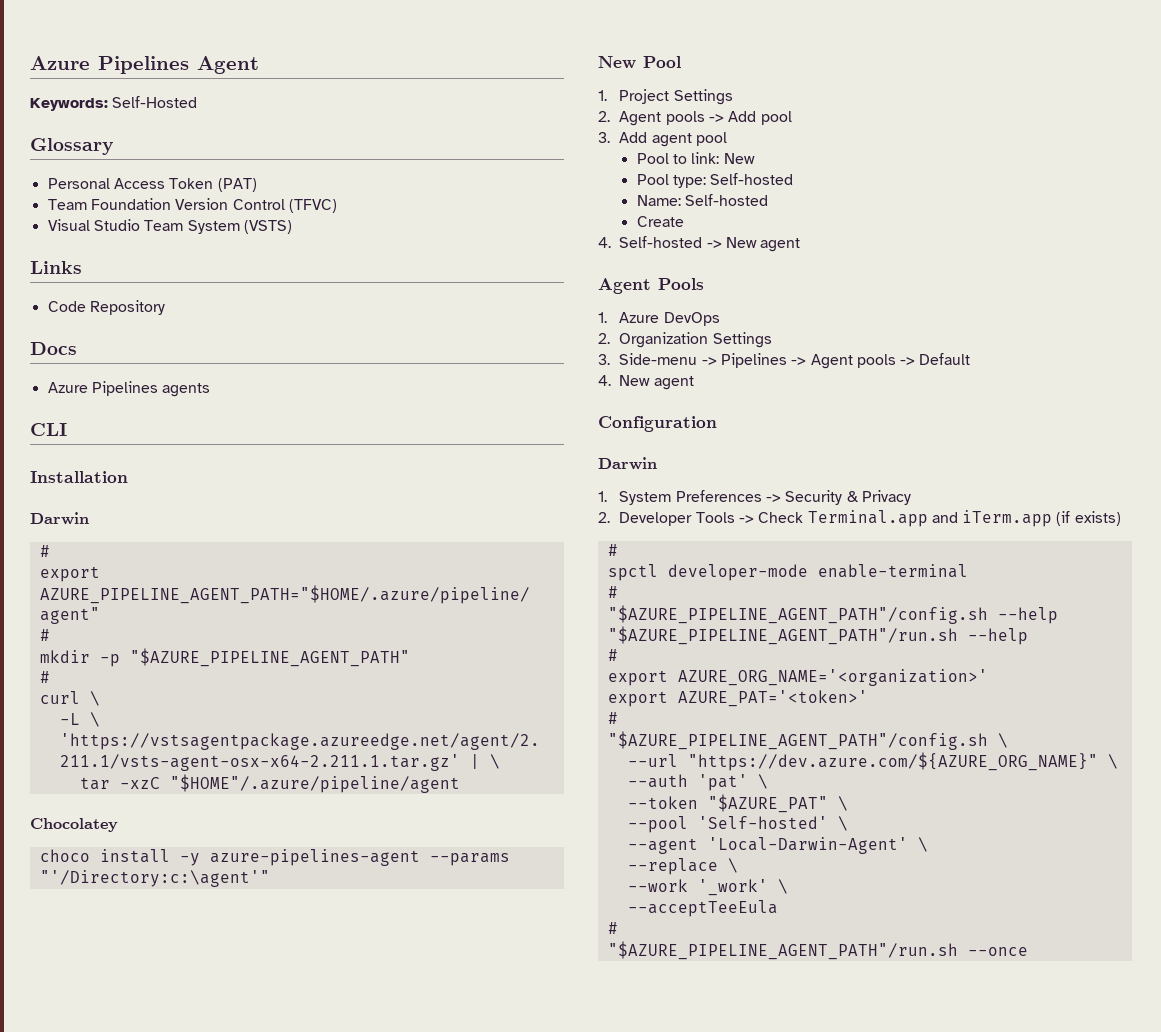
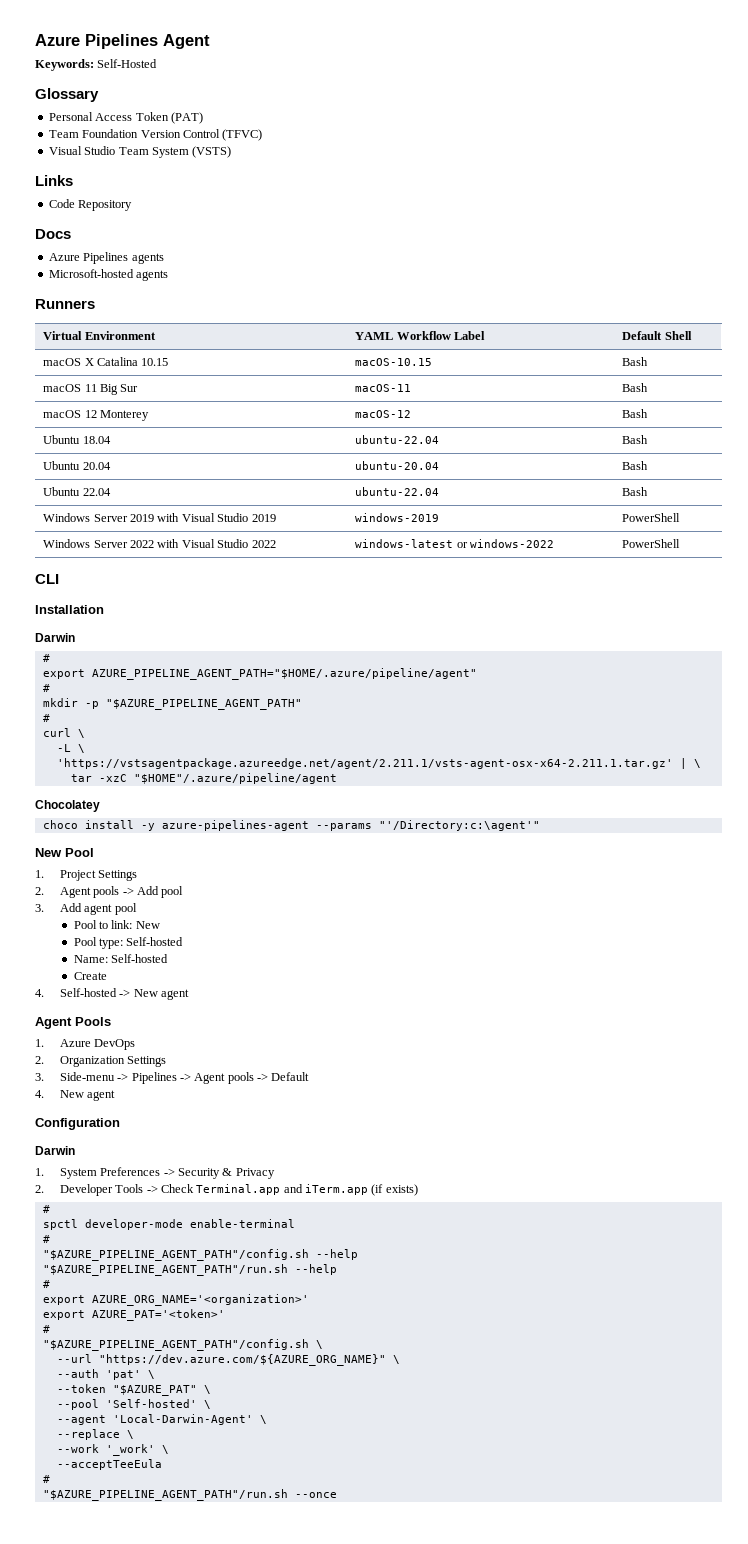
(211, 390) none -> [48,269,169,281] [35,299,95,309] [43,331,156,340] [355,331,486,340] [622,331,692,340] [43,357,169,366] [355,358,433,366] [622,357,649,366] [43,384,139,395] [355,384,412,392] [622,383,649,392] [43,410,150,421] [355,410,412,418] [622,409,649,418] [43,435,111,444] [355,435,440,444] [622,435,649,444] [43,461,111,470] [355,461,440,470] [622,461,649,470] [43,487,111,496] [355,487,440,496] [622,487,649,496] [43,513,276,522] [355,513,440,522] [622,513,681,522] [43,539,276,548] [355,539,555,548] [622,539,681,548] // Microsoft-hosted agents // Runners // Virtual Environment | YAML Workflow Label | Default Shell // macOS X Catalina 10.15 | macOS-10.15 | Bash // macOS 11 Big Sur | macOS-11 | Bash // macOS 12 Monterey | macOS-12 | Bash // Ubuntu 18.04 | ubuntu-22.04 | Bash // Ubuntu 20.04 | ubuntu-20.04 | Bash // Ubuntu 22.04 | ubuntu-22.04 | Bash // Windows Server 2019 with Visual Studio 2019 | windows-2019 | PowerShell // Windows Server 2022 with Visual Studio 2022 | windows-latest or windows-2022 | PowerShell

